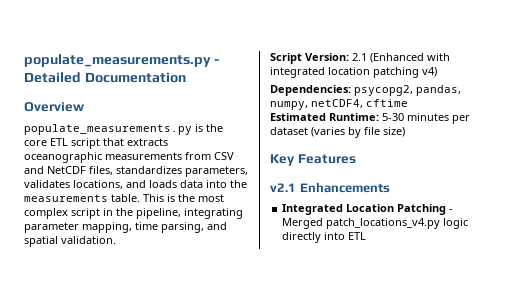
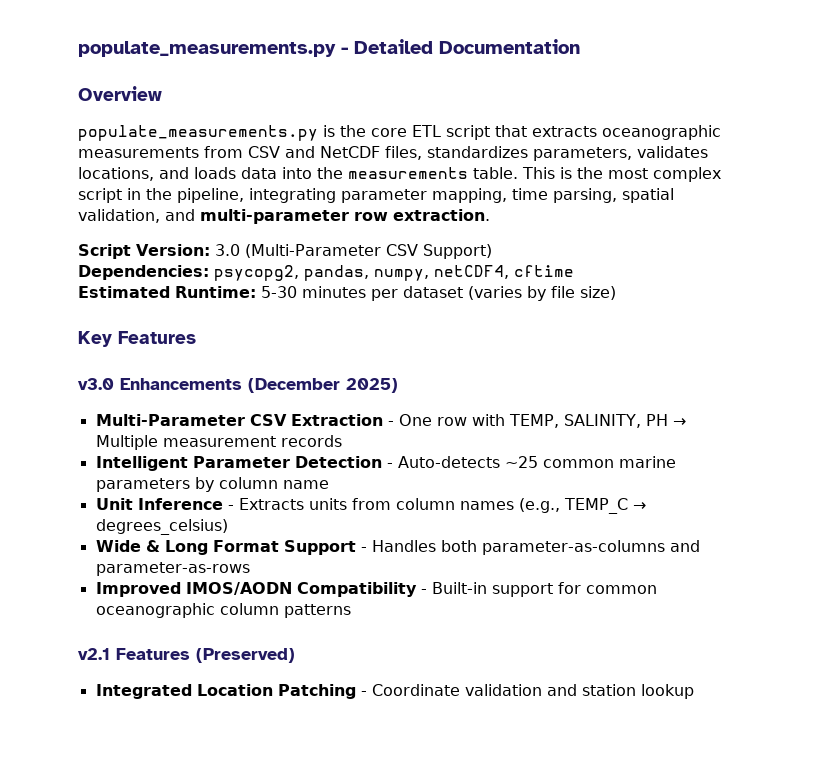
[207,222,227,230] [24,236,116,247] [270,53,450,64] [270,67,437,78] and spatial validation. // Script Version: 2.1 (Enhanced with integrated location patching v4) -> [622,188,674,203] [78,209,490,224] [78,244,492,259] spatial validation, and multi-parameter row extraction. // Script Version: 3.0 (Multi-Parameter CSV Support)
(356, 159) none -> [78,378,398,393] [95,414,686,428] [95,435,342,450] [95,456,676,471] [95,477,329,492] [95,498,646,514] [95,519,228,535] [95,540,700,555] [95,562,250,576] [95,582,657,597] [95,603,351,618] // v3.0 Enhancements (December 2025) // Multi-Parameter CSV Extraction - One row with TEMP, SALINITY, PH → Multiple measurement records // Intelligent Parameter Detection - Auto-detects ~25 common marine parameters by column name // Unit Inference - Extracts units from column names (e.g., TEMP_C → degrees_celsius) // Wide & Long Format Support - Handles both parameter-as-columns and parameter-as-rows // Improved IMOS/AODN Compatibility - Built-in support for common oceanographic column patterns
[299,182,390,193] Enhancements -> [116,648,295,663] Features (Preserved)
[282,218,469,229] [282,232,367,243] Merged patch_locations_v4.py logic directly into ETL -> [371,684,694,699] Coordinate validation and station lookup

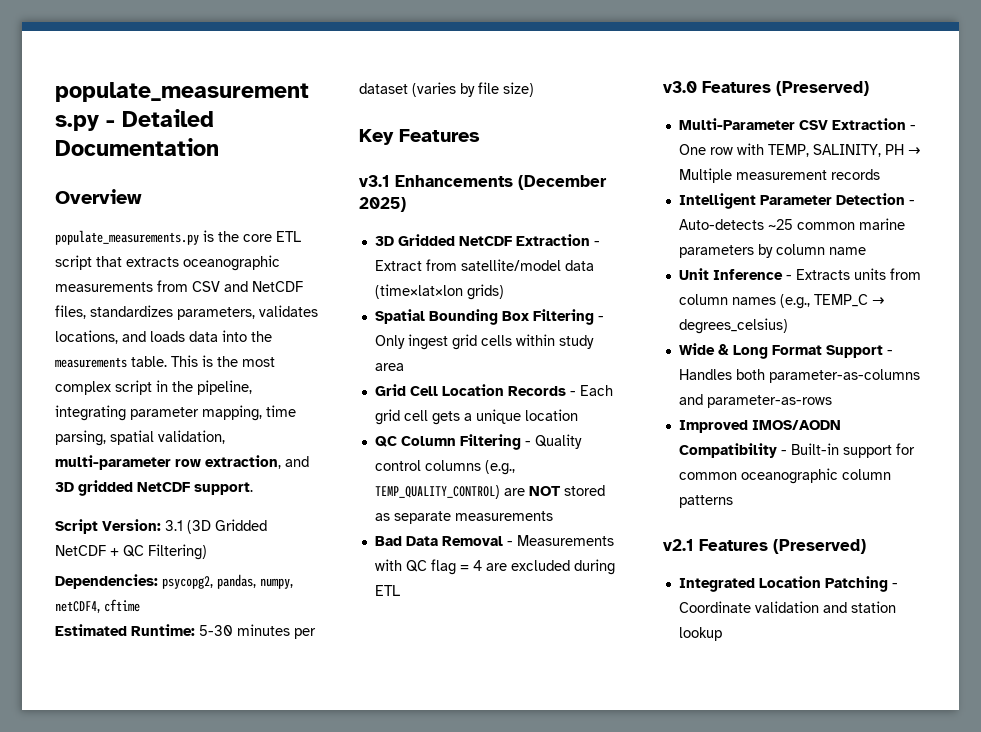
[165,209,195,221] and -> (225, 437) none
[393,209,490,221] [78,244,492,259] extraction. // Script Version: 3.0 (Multi-Parameter CSV Support) -> [205,455,309,469] [55,480,253,496] [55,519,267,534] [55,544,207,560] extraction, and 3D gridded NetCDF support. // Script Version: 3.1 (3D Gridded NetCDF + QC Filtering)
[78,378,114,390] v3.0 -> [359,175,390,187] v3.1
(398, 385) none -> [374,234,600,246] [374,259,594,271] [374,284,504,300] [374,309,604,325] [374,334,594,350] [374,363,404,371] [374,384,613,396] [374,409,578,425] [374,434,582,450] [374,460,515,475] [374,485,605,499] [374,511,553,524] [374,535,614,546] [374,559,615,575] [374,585,400,596] [663,81,869,96] // 3D Gridded NetCDF Extraction - Extract from satellite/model data (time×lat×lon grids) // Spatial Bounding Box Filtering - Only ingest grid cells within study area // Grid Cell Location Records - Each grid cell gets a unique location // QC Column Filtering - Quality control columns (e.g., TEMP_QUALITY_CONTROL) are NOT stored as separate measurements // Bad Data Removal - Measurements with QC flag = 4 are excluded during ETL // v3.0 Features (Preserved)

